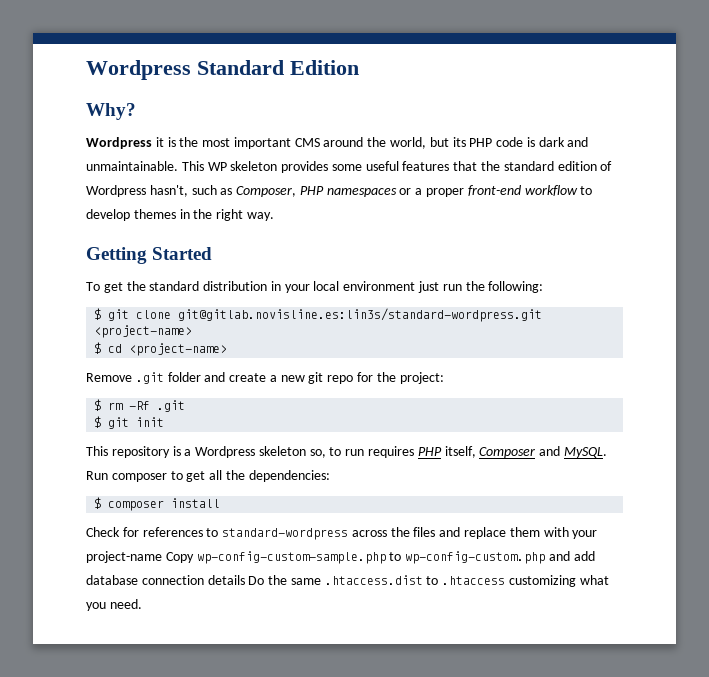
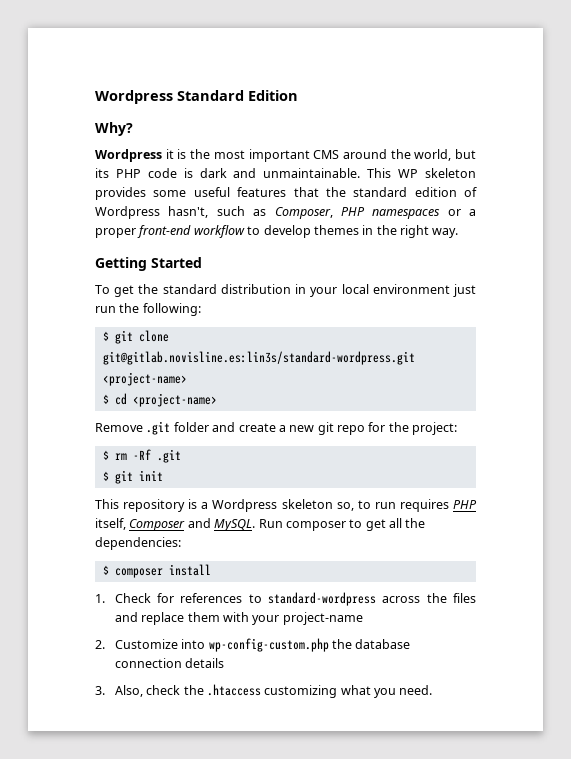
(221, 503) none -> [95,594,105,603] 1.
[165,551,595,564] [86,575,439,585] Copy wp-config-custom-sample.php to wp-config-custom.php and add database connection details Do the same .htaccess.dist to -> [95,638,411,652] [114,658,225,668] [95,685,204,697] // 2. Customize into wp-config-custom.php the database connection details // 3. Also, check the

